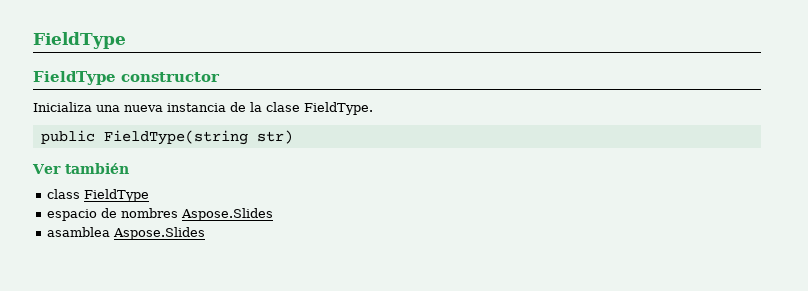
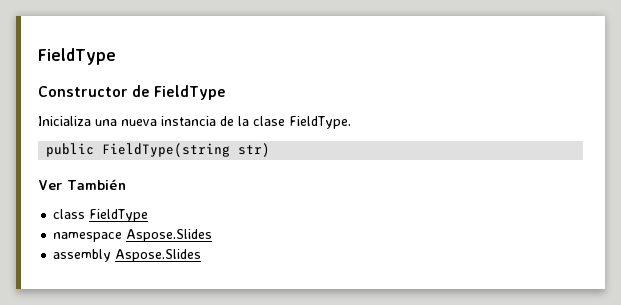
[33,32,126,49] [33,71,220,85] FieldType // FieldType constructor -> [38,48,116,65] [38,85,227,100] FieldType // Constructor de FieldType
[64,163,129,174] también -> [67,179,126,190] También
[46,208,178,221] espacio de nombres -> [53,232,123,242] namespace
[46,227,110,237] asamblea -> [53,249,112,262] assembly

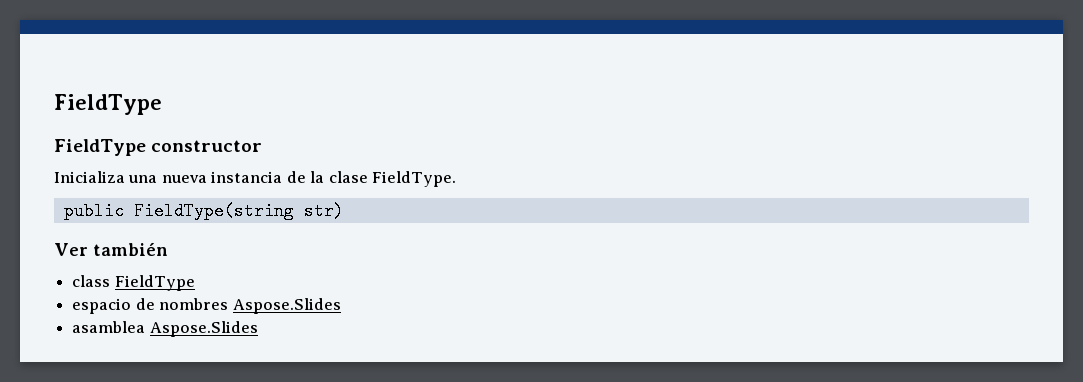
[38,48,116,65] [38,85,227,100] FieldType // Constructor de FieldType -> [54,94,162,115] [54,139,263,156] FieldType // FieldType constructor
[67,179,126,190] También -> [92,242,168,256] también
[53,232,123,242] namespace -> [72,298,229,314] espacio de nombres
[53,249,112,262] assembly -> [72,321,146,333] asamblea

